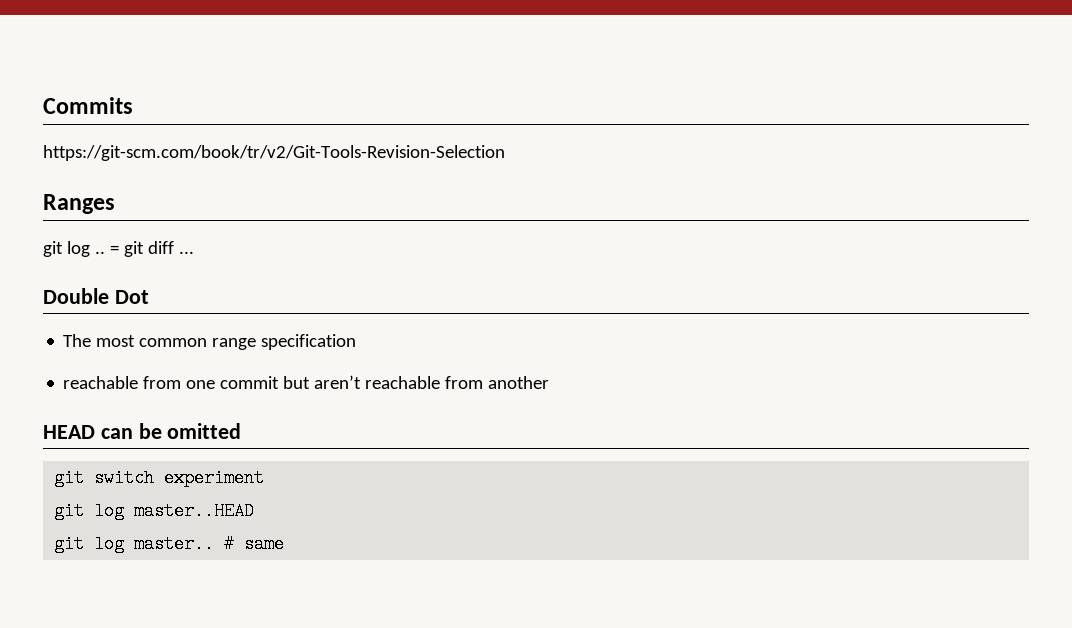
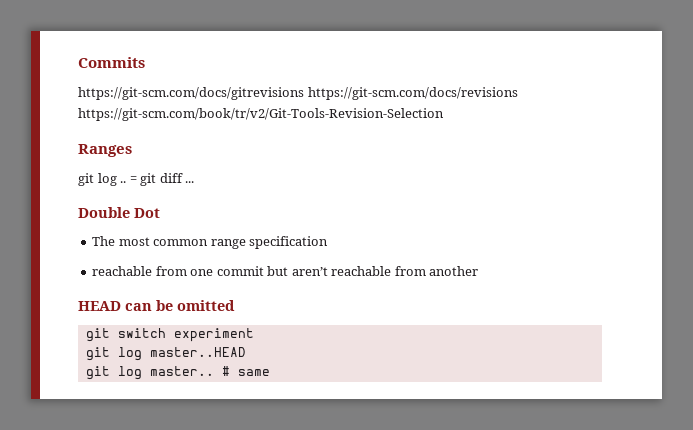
(133, 105) none -> [78,87,518,100] https://git-scm.com/docs/gitrevisions https://git-scm.com/docs/revisions

